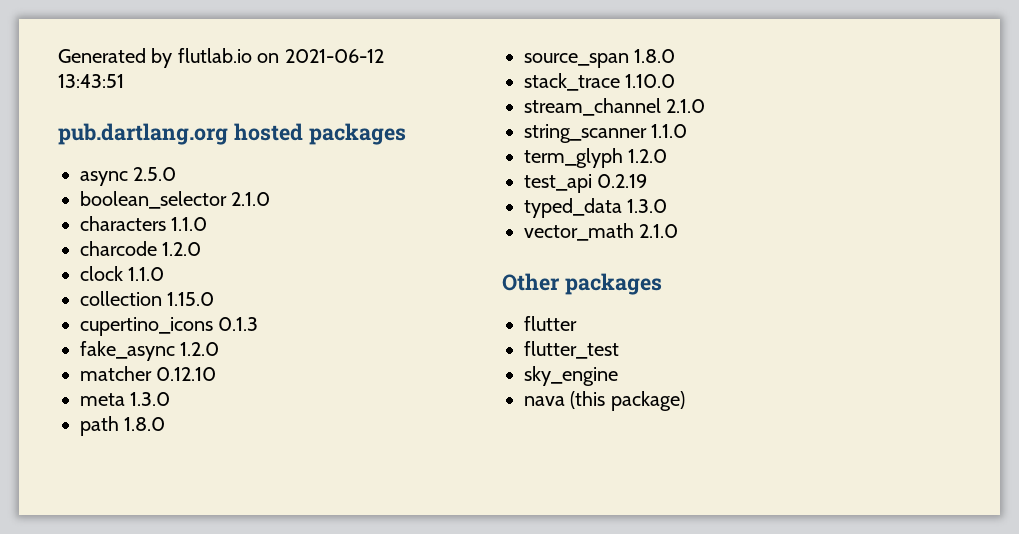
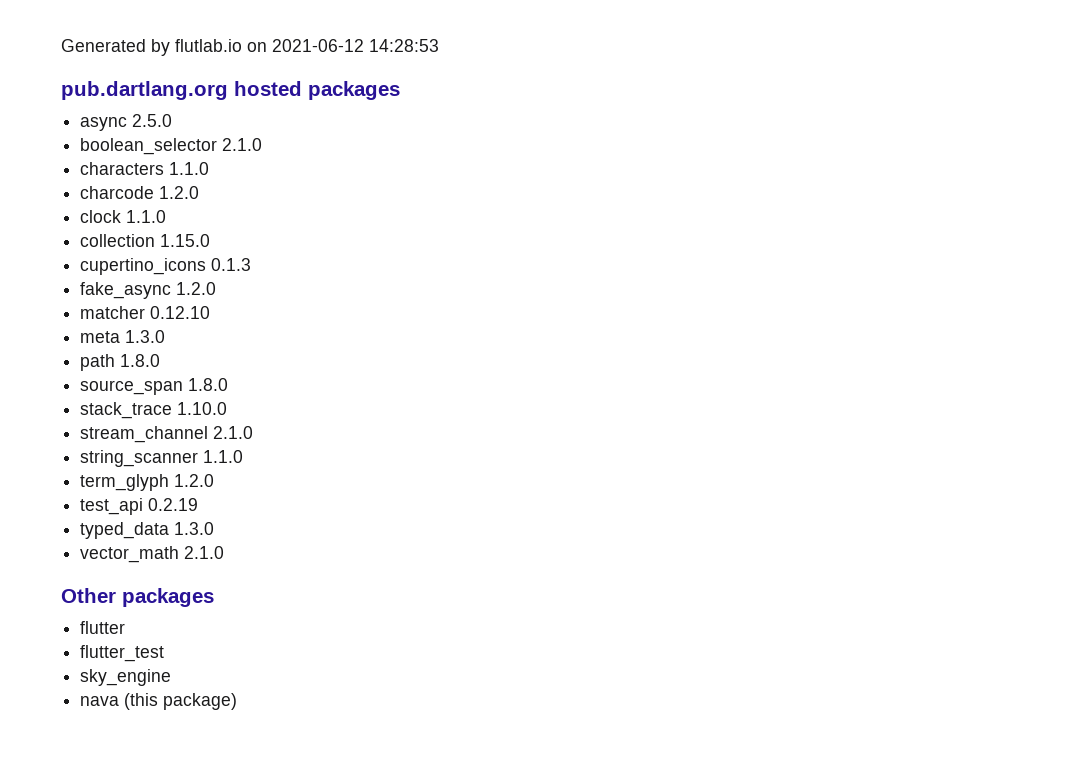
[58,74,124,88] 13:43:51 -> [369,39,439,52] 14:28:53

